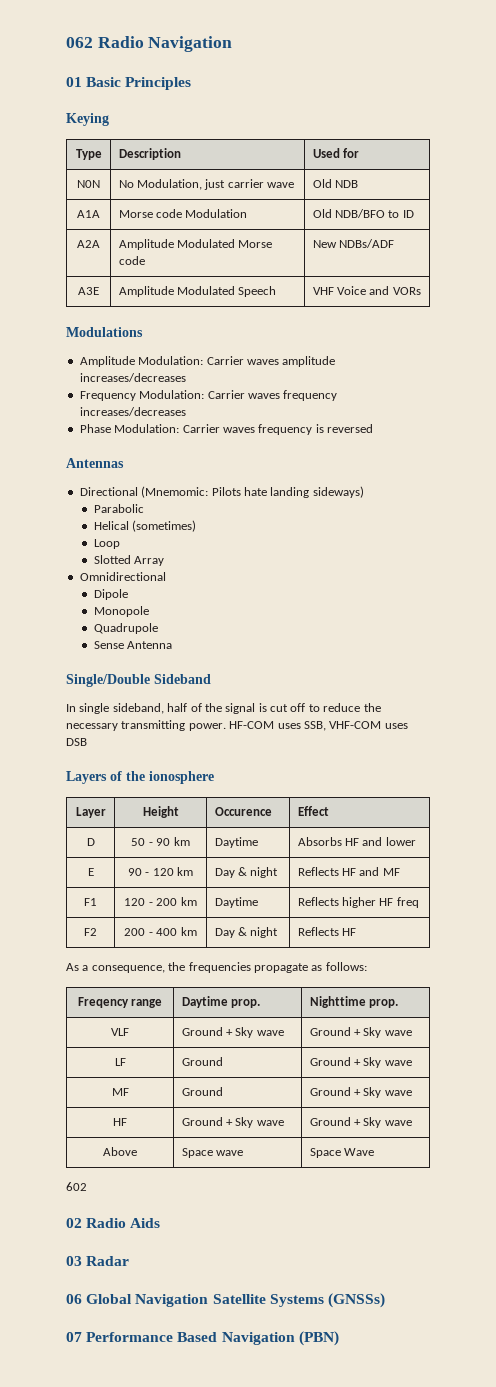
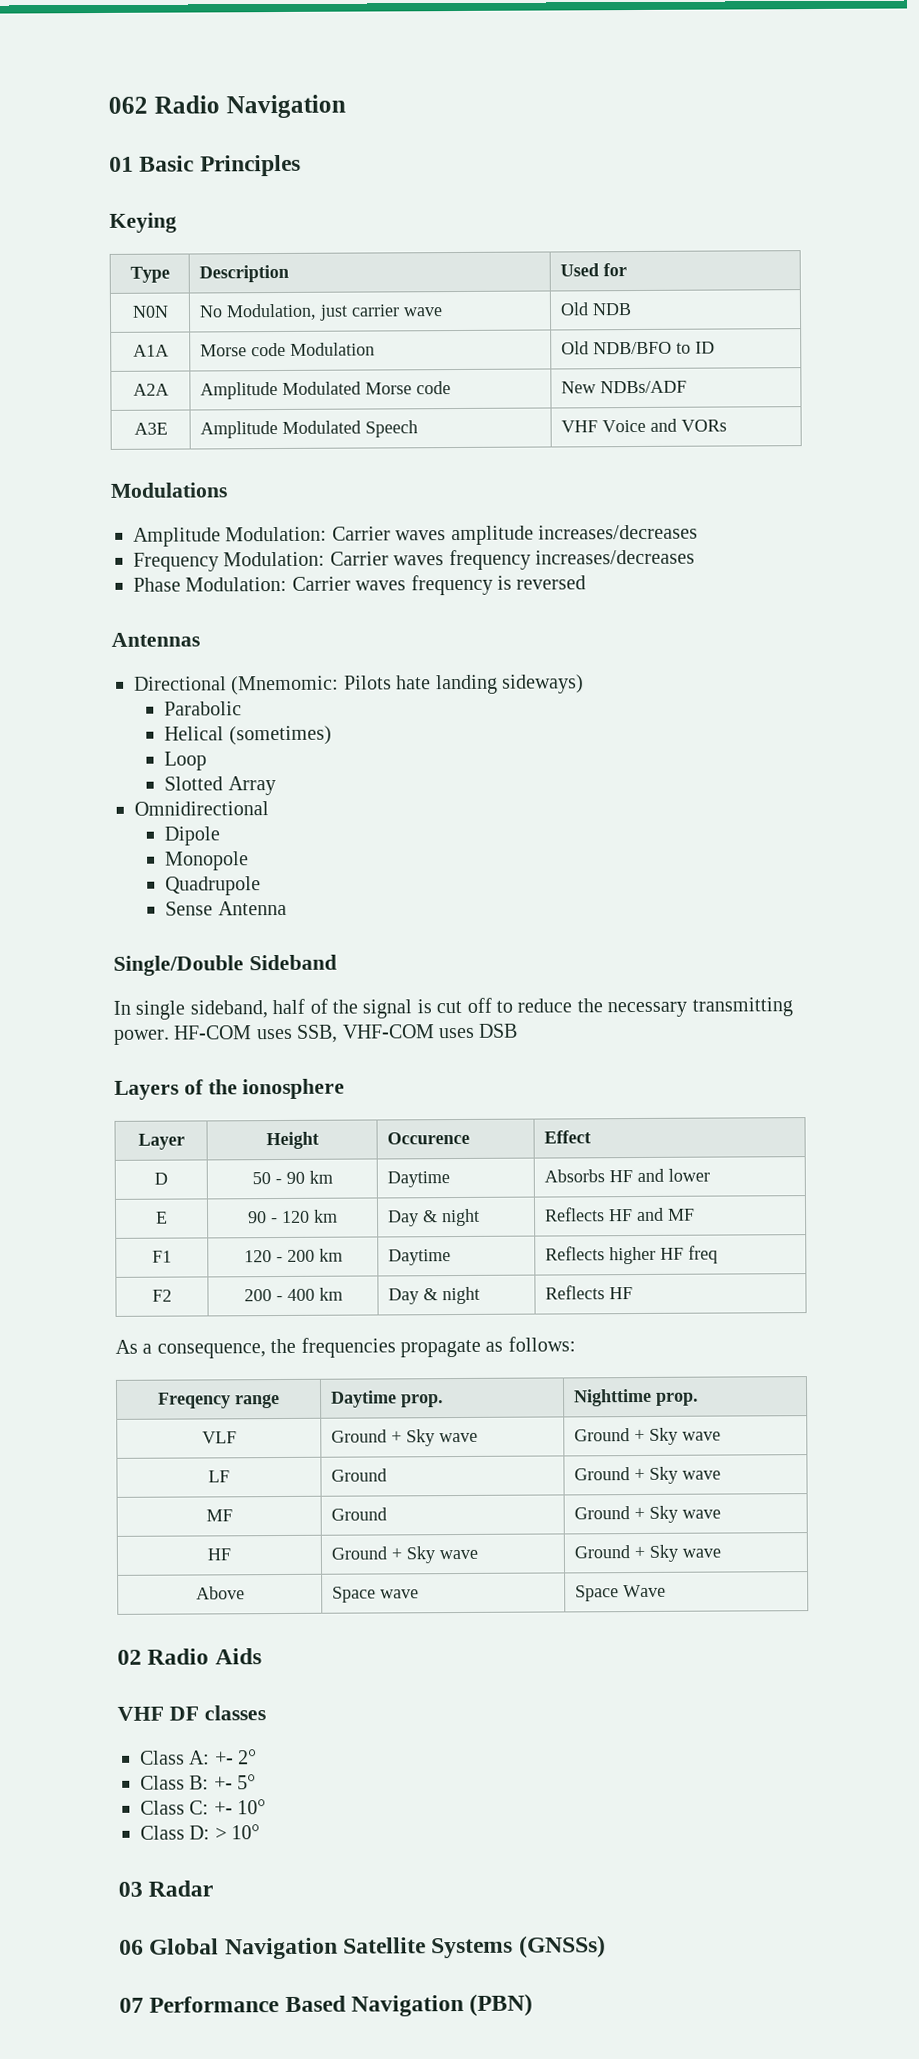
[66,1182,87,1191] // 602 -> (666, 1591) none
(161, 1223) none -> [117,1705,266,1721] [140,1749,258,1765] [140,1774,257,1790] [140,1799,267,1815] [140,1824,261,1840] // VHF DF classes // Class A: +- 2° // Class B: +- 5° // Class C: +- 10° // Class D: > 10°

